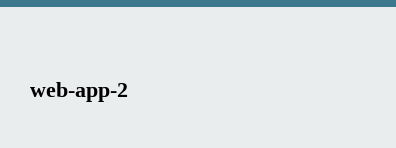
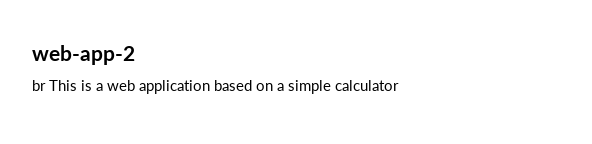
(128, 92) none -> [32,80,399,94] // br This is a web application based on a simple calculator

